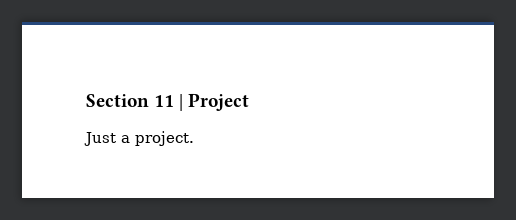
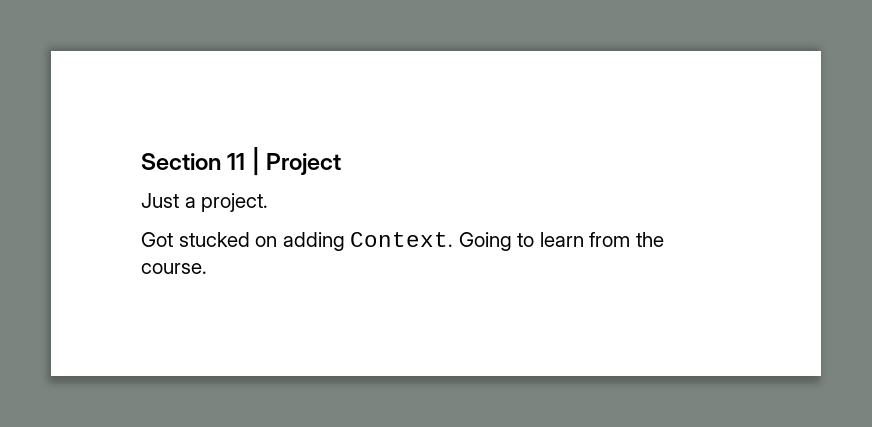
(194, 138) none -> [141,232,664,251] [141,263,207,274] // Got stucked on adding Context. Going to learn from the course.

